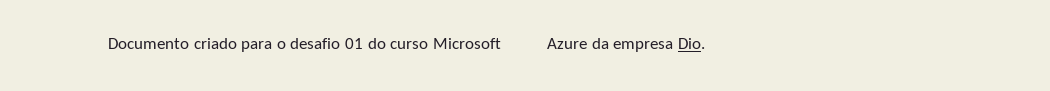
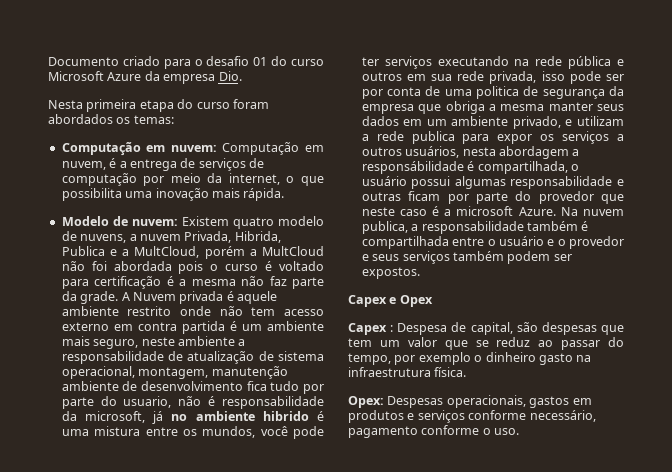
(705, 43) none -> [48,99,269,112] [48,114,174,124] [61,142,324,156] [61,158,264,171] [61,173,324,186] [61,188,285,201] [61,216,324,229] [61,231,281,243] [61,246,324,259] [61,261,324,274] [61,276,324,289] [61,291,277,304] [61,306,324,316] [61,321,324,334] [61,336,246,349] [61,351,324,364] [61,366,288,379] [61,381,324,394] [61,396,324,409] [61,411,324,424] [61,426,324,439] [361,56,624,69] [361,71,624,84] [361,86,624,99] [361,101,624,114] [361,116,624,129] [361,131,624,144] [361,146,580,159] [361,161,579,174] [361,176,624,189] [361,191,624,204] [361,206,624,216] [361,221,589,234] [361,236,624,249] [361,251,572,264] [361,267,420,279] [348,295,433,307] [348,322,624,335] [348,337,624,350] [348,352,592,365] [348,367,467,377] [348,395,592,408] [348,410,596,423] [348,425,520,438] // Nesta primeira etapa do curso foram abordados os temas: // Computação em nuvem: Computação em nuvem, é a entrega de serviços de computação por meio da internet, o que possibilita uma inovação mais rápida. // Modelo de nuvem: Existem quatro modelo de nuvens, a nuvem Privada, Hibrida, Publica e a MultCloud, porém a MultCloud não foi abordada pois o curso é voltado para certificação é a mesma não faz parte da grade. A Nuvem privada é aquele ambiente restrito onde não tem acesso externo em contra partida é um ambiente mais seguro, neste ambiente a responsabilidade de atualização de sistema operacional, montagem, manutenção ambiente de desenvolvimento fica tudo por parte do usuario, não é responsabilidade da microsoft, já no ambiente hibrido é uma mistura entre os mundos, você pode ter serviços executando na rede pública e outros em sua rede privada, isso pode ser por conta de uma politica de segurança da empresa que obriga a mesma manter seus dados em um ambiente privado, e utilizam a rede publica para expor os serviços a outros usuários, nesta abordagem a responsábilidade é compartilhada, o usuário possui algumas responsabilidade e outras ficam por parte do provedor que neste caso é a microsoft Azure. Na nuvem publica, a responsabilidade também é compartilhada entre o usuário e o provedor e seus serviços também podem ser expostos. // Capex e Opex // Capex : Despesa de capital, são despesas que tem um valor que se reduz ao passar do tempo, por exemplo o dinheiro gasto na infraestrutura física. // Opex: Despesas operacionais, gastos em produtos e serviços conforme necessário, pagamento conforme o uso.

